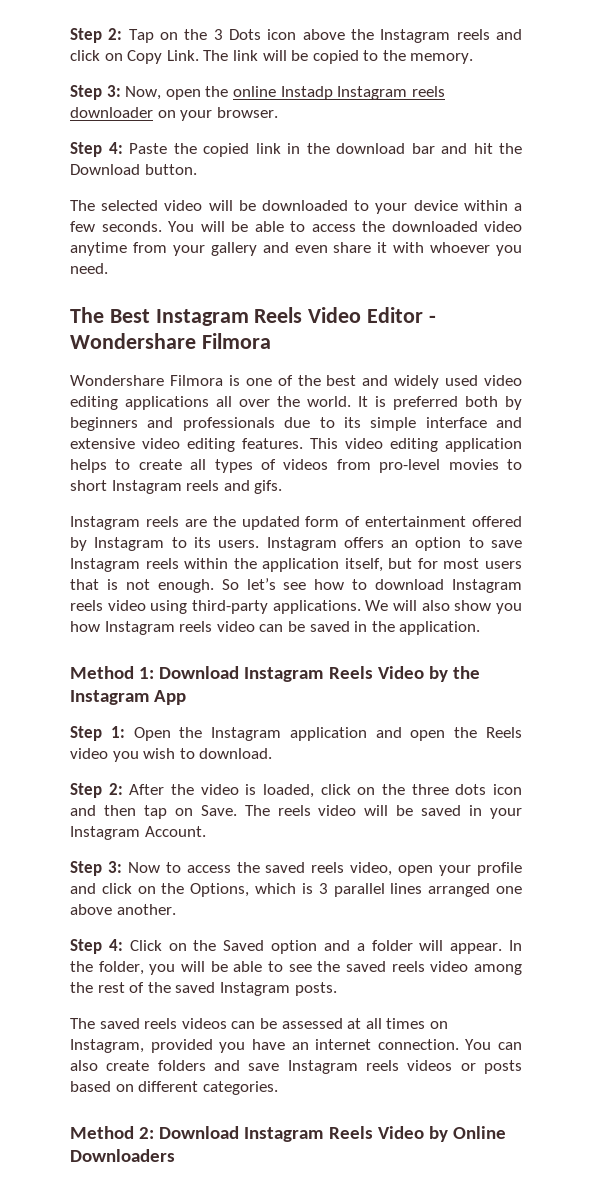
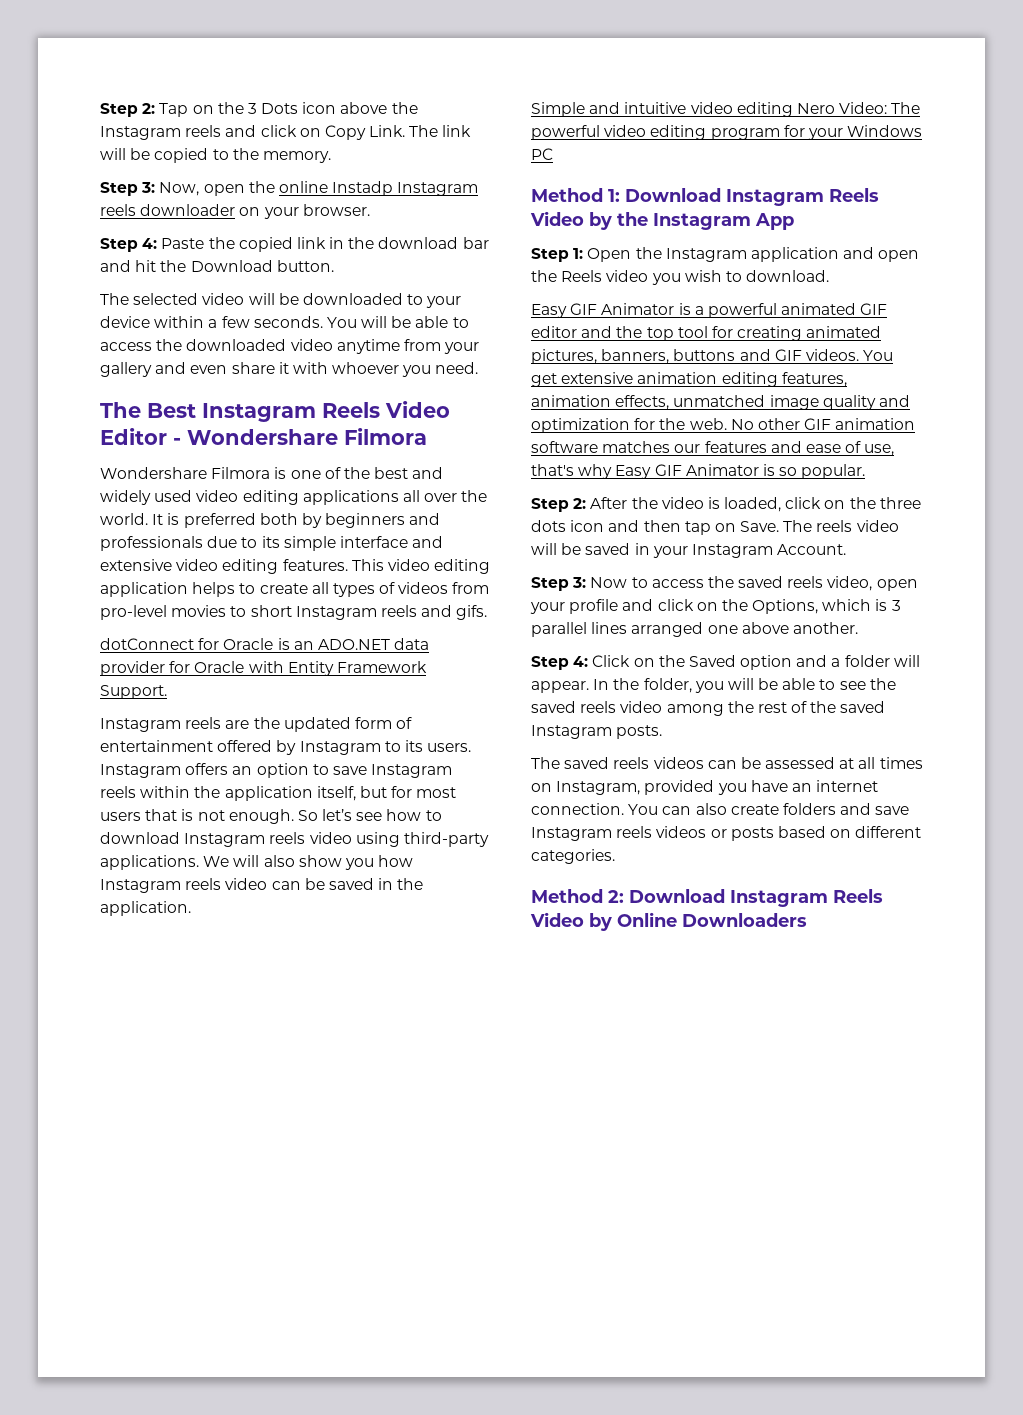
(283, 487) none -> [100,638,430,650] [100,661,427,676] [100,685,167,699] // dotConnect for Oracle is an ADO.NET data provider for Oracle with Entity Framework Support.
(481, 628) none -> [531,102,921,117] [531,125,923,140] [531,148,553,160] // Simple and intuitive video editing Nero Video: The powerful video editing program for your Windows PC
(273, 753) none -> [531,303,888,318] [531,326,882,341] [531,349,894,364] [531,372,847,387] [531,395,910,410] [531,418,916,433] [531,441,895,456] [531,464,866,479] // Easy GIF Animator is a powerful animated GIF editor and the top tool for creating animated pictures, banners, buttons and GIF videos. You get extensive animation editing features, animation effects, unmatched image quality and optimization for the web. No other GIF animation software matches our features and ease of use, that's why Easy GIF Animator is so popular.

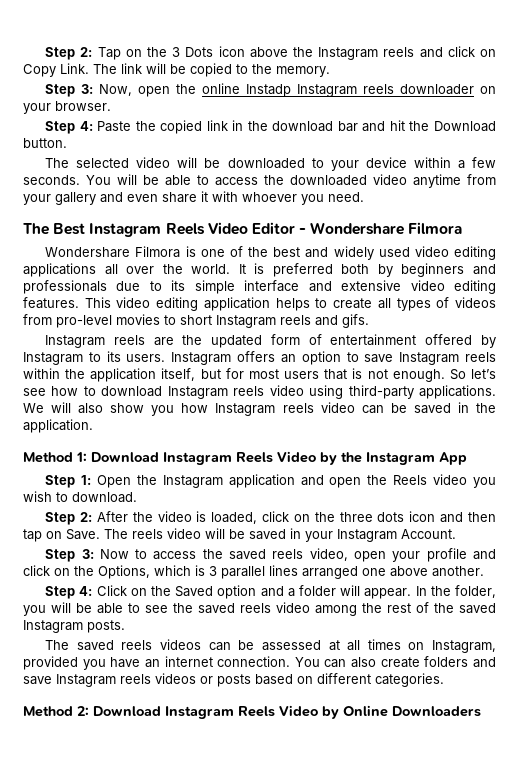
[100,638,430,650] [100,661,427,676] [100,685,167,699] // dotConnect for Oracle is an ADO.NET data provider for Oracle with Entity Framework Support. -> (369, 321) none
[531,102,921,117] [531,125,923,140] [531,148,553,160] // Simple and intuitive video editing Nero Video: The powerful video editing program for your Windows PC -> (93, 426) none
[531,303,888,318] [531,326,882,341] [531,349,894,364] [531,372,847,387] [531,395,910,410] [531,418,916,433] [531,441,895,456] [531,464,866,479] // Easy GIF Animator is a powerful animated GIF editor and the top tool for creating animated pictures, banners, buttons and GIF videos. You get extensive animation editing features, animation effects, unmatched image quality and optimization for the web. No other GIF animation software matches our features and ease of use, that's why Easy GIF Animator is so popular. -> (137, 497) none

